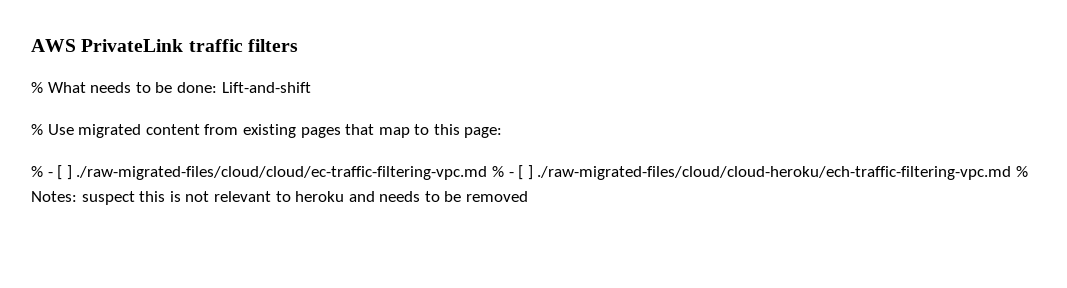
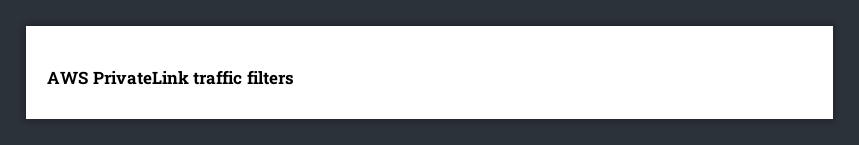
[31,82,311,93] [31,124,503,138] [31,165,1028,180] [31,191,529,205] // % What needs to be done: Lift-and-shift // % Use migrated content from existing pages that map to this page: // % - [ ] ./raw-migrated-files/cloud/cloud/ec-traffic-filtering-vpc.md % - [ ] ./raw-migrated-files/cloud/cloud-heroku/ech-traffic-filtering-vpc.md % Notes: suspect this is not relevant to heroku and needs to be removed -> (294, 77) none

